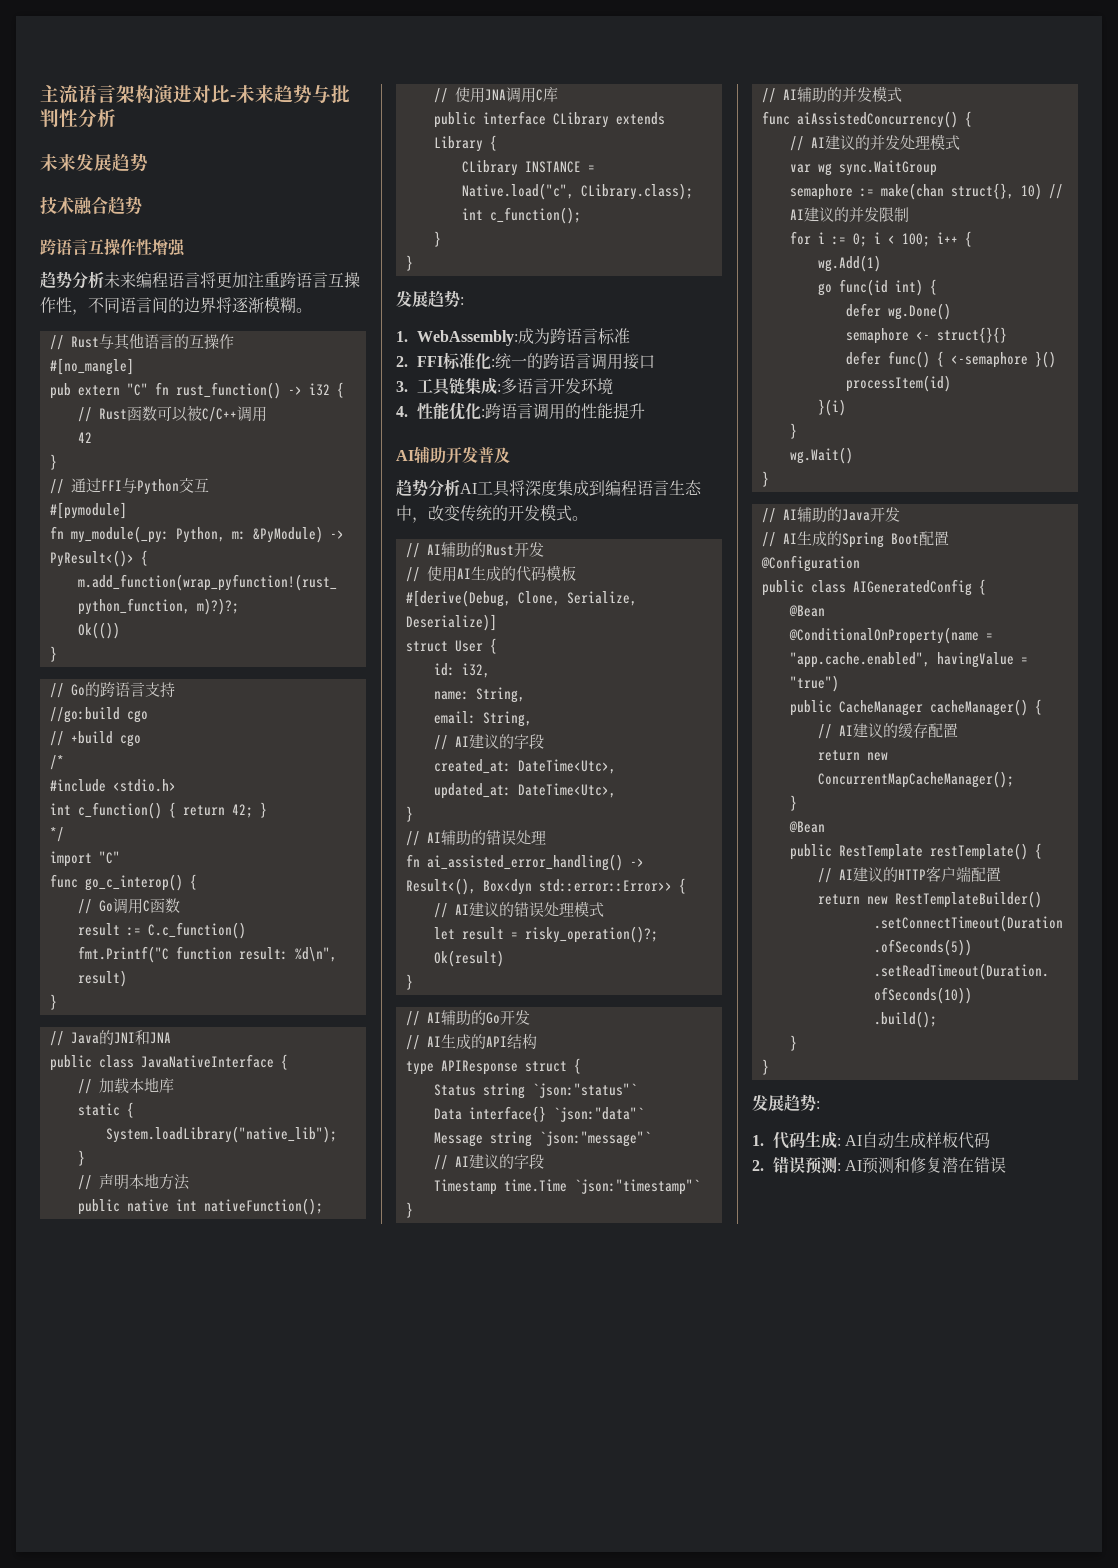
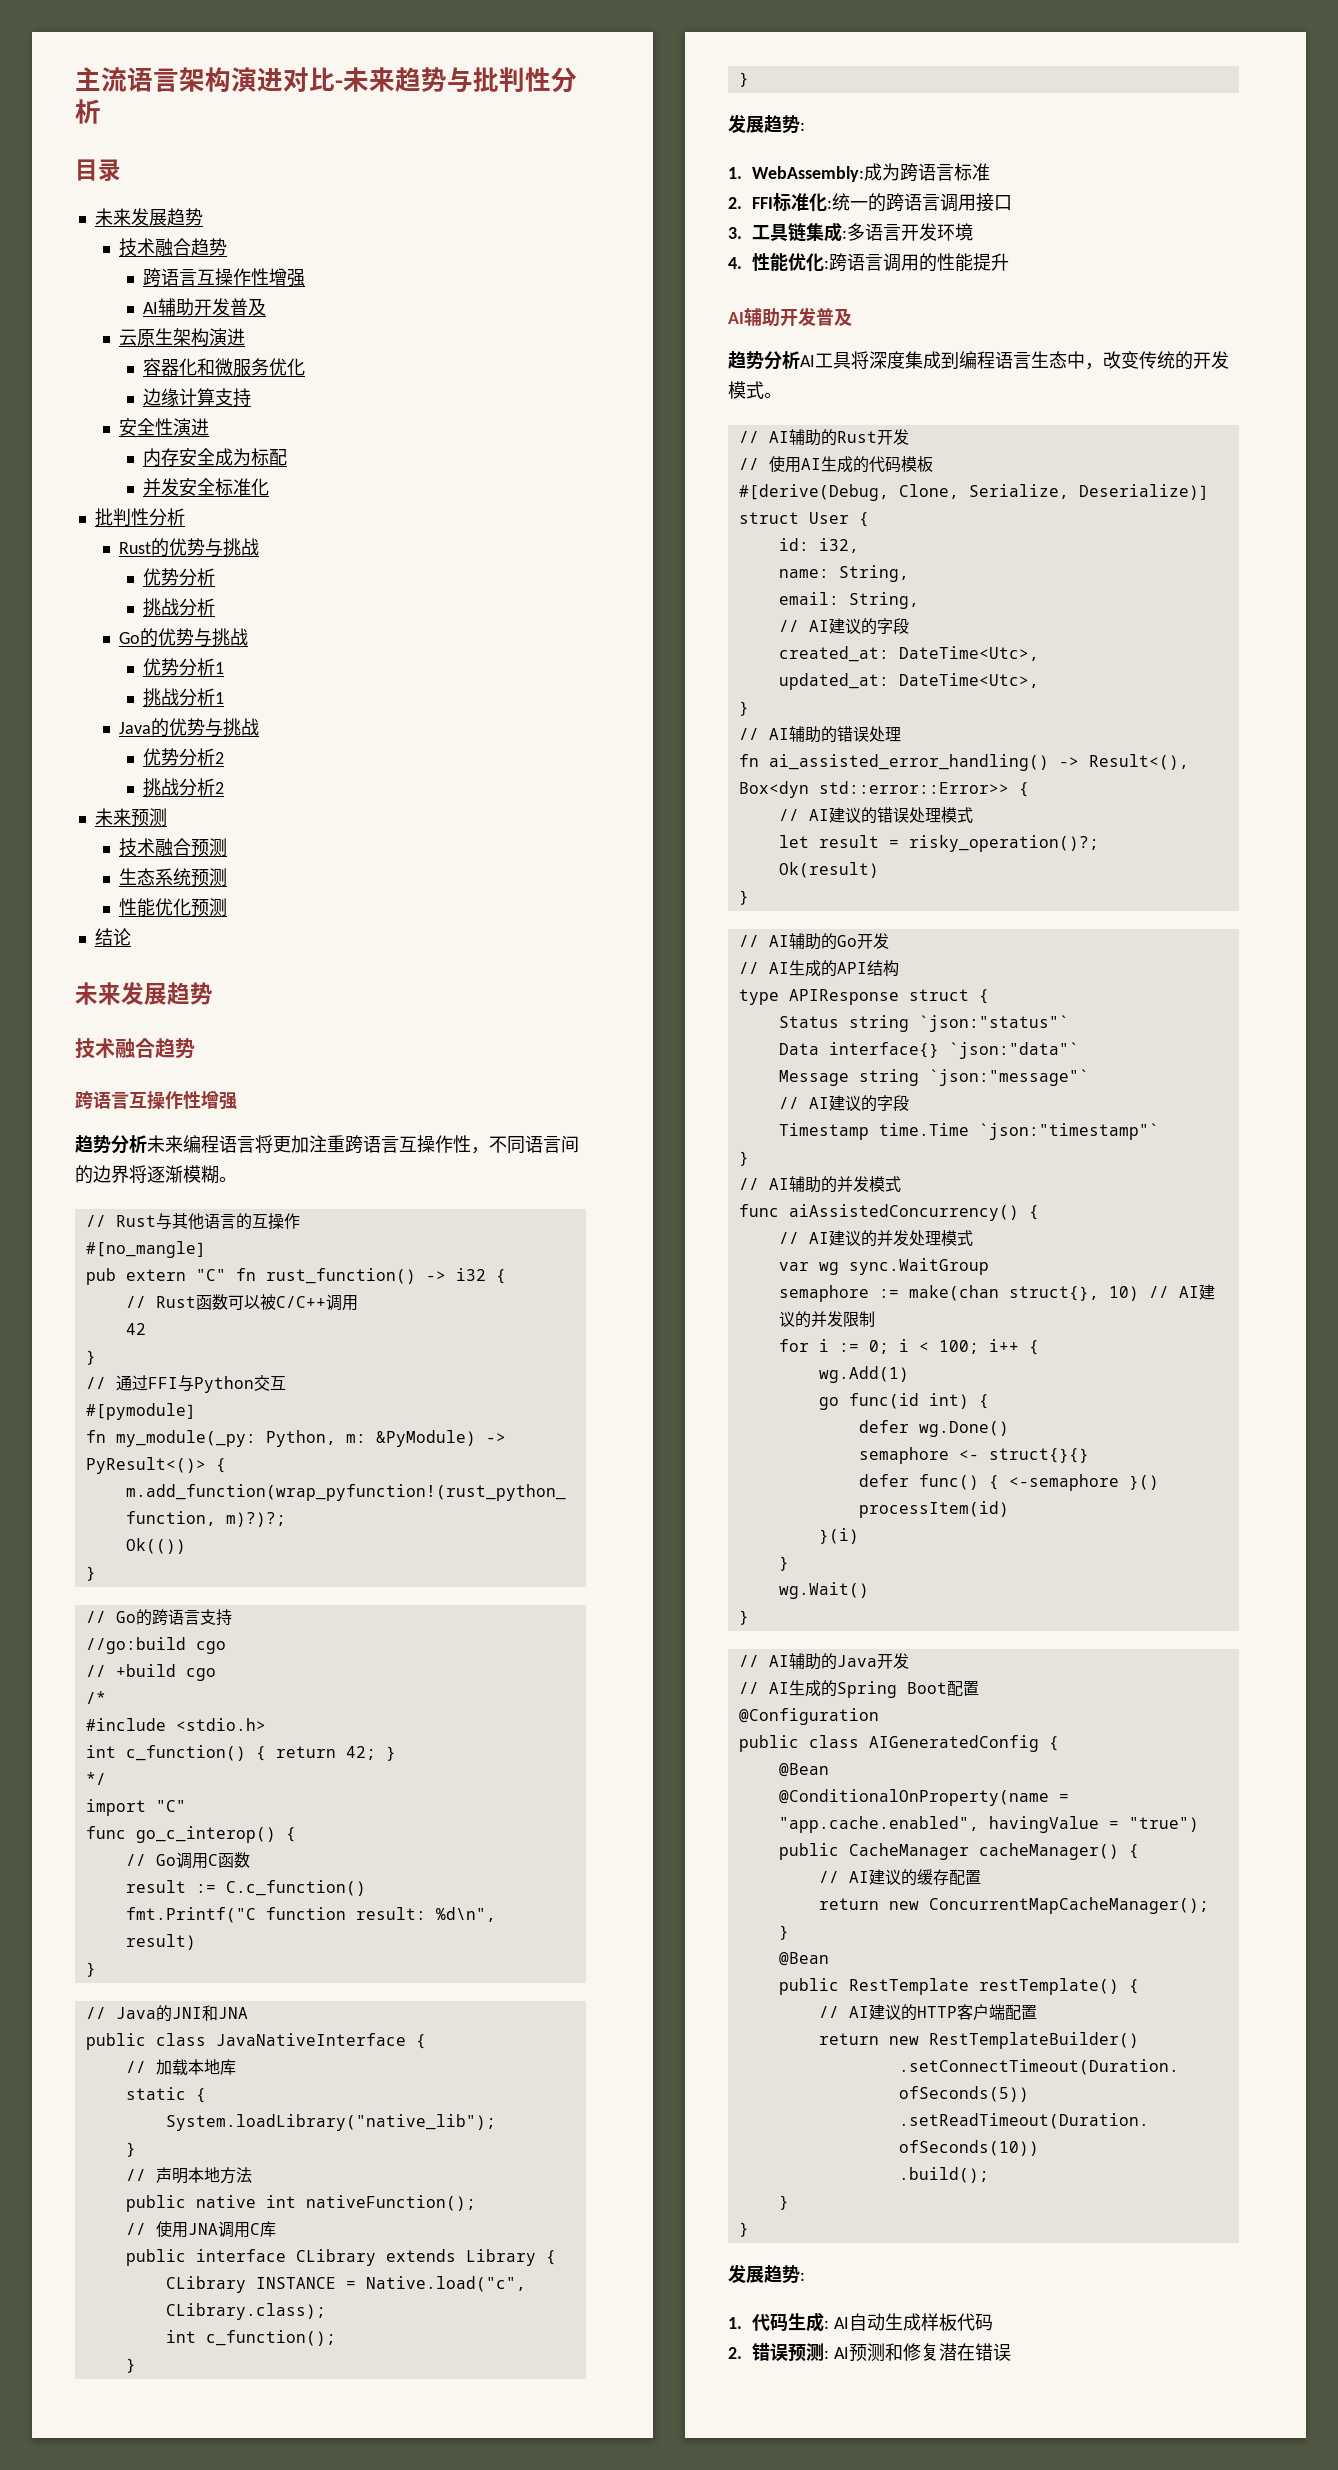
(116, 118) none -> [75,159,121,182] [94,208,203,226] [119,238,228,257] [143,268,306,287] [143,298,267,316] [119,328,246,347] [143,358,306,377] [143,388,252,407] [119,418,210,436] [143,448,288,467] [143,478,270,496] [94,508,185,527] [119,538,260,557] [143,568,216,586] [143,598,216,617] [119,628,249,647] [143,658,225,676] [143,688,225,707] [119,718,260,737] [143,748,225,766] [143,778,225,797] [94,808,167,827] [119,838,228,857] [119,868,228,887] [119,898,228,917] [94,928,131,946] // 目录 // 未来发展趋势 // 技术融合趋势 // 跨语言互操作性增强 // AI辅助开发普及 // 云原生架构演进 // 容器化和微服务优化 // 边缘计算支持 // 安全性演进 // 内存安全成为标配 // 并发安全标准化 // 批判性分析 // Rust的优势与挑战 // 优势分析 // 挑战分析 // Go的优势与挑战 // 优势分析1 // 挑战分析1 // Java的优势与挑战 // 优势分析2 // 挑战分析2 // 未来预测 // 技术融合预测 // 生态系统预测 // 性能优化预测 // 结论

